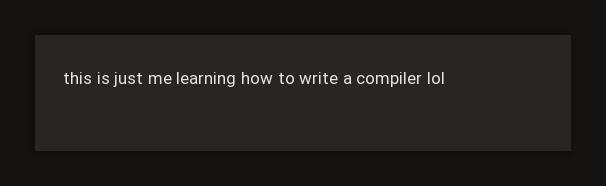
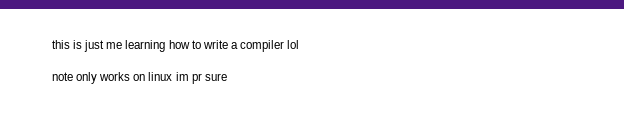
(445, 78) none -> [52,72,227,84] // note only works on linux im pr sure

